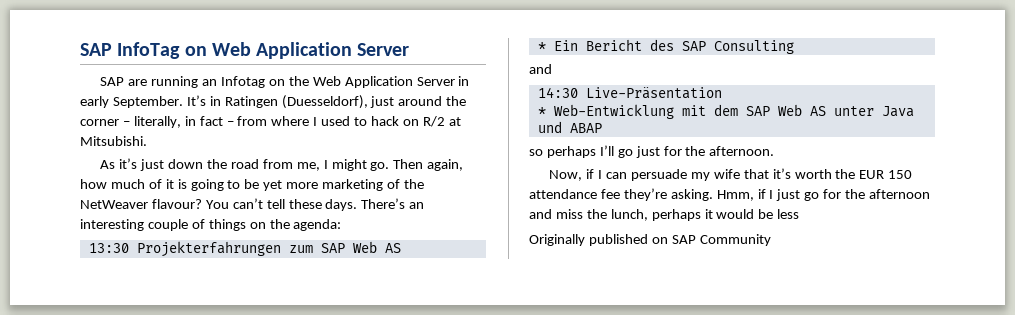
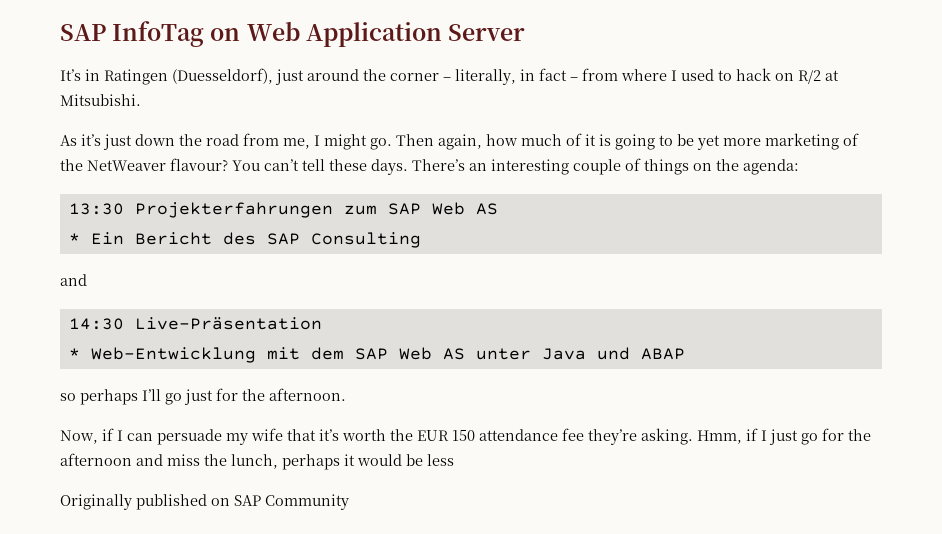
[100,76,470,88] [80,96,183,108] SAP are running an Infotag on the Web Application Server in early September. -> (526, 32) none

